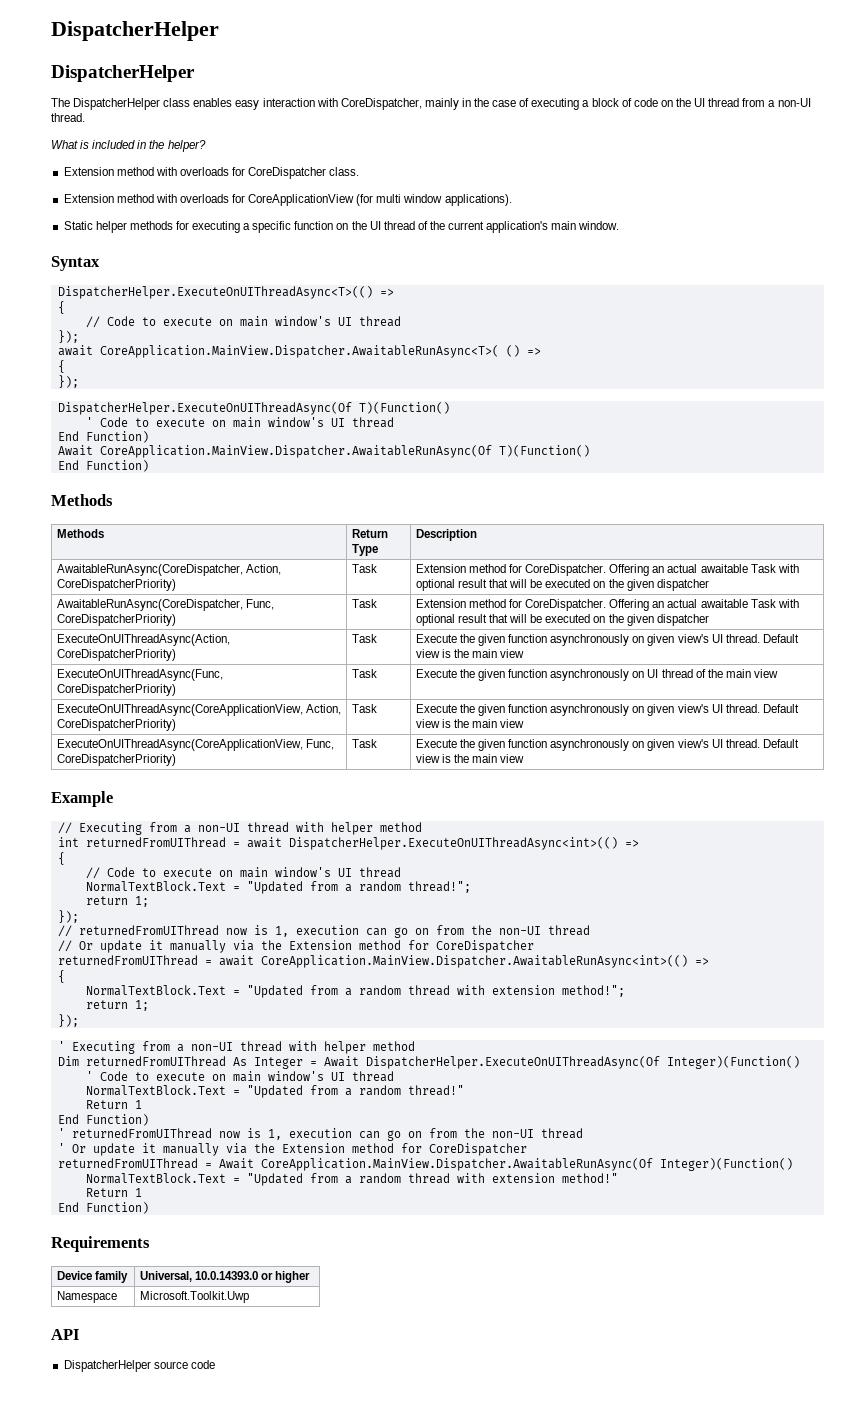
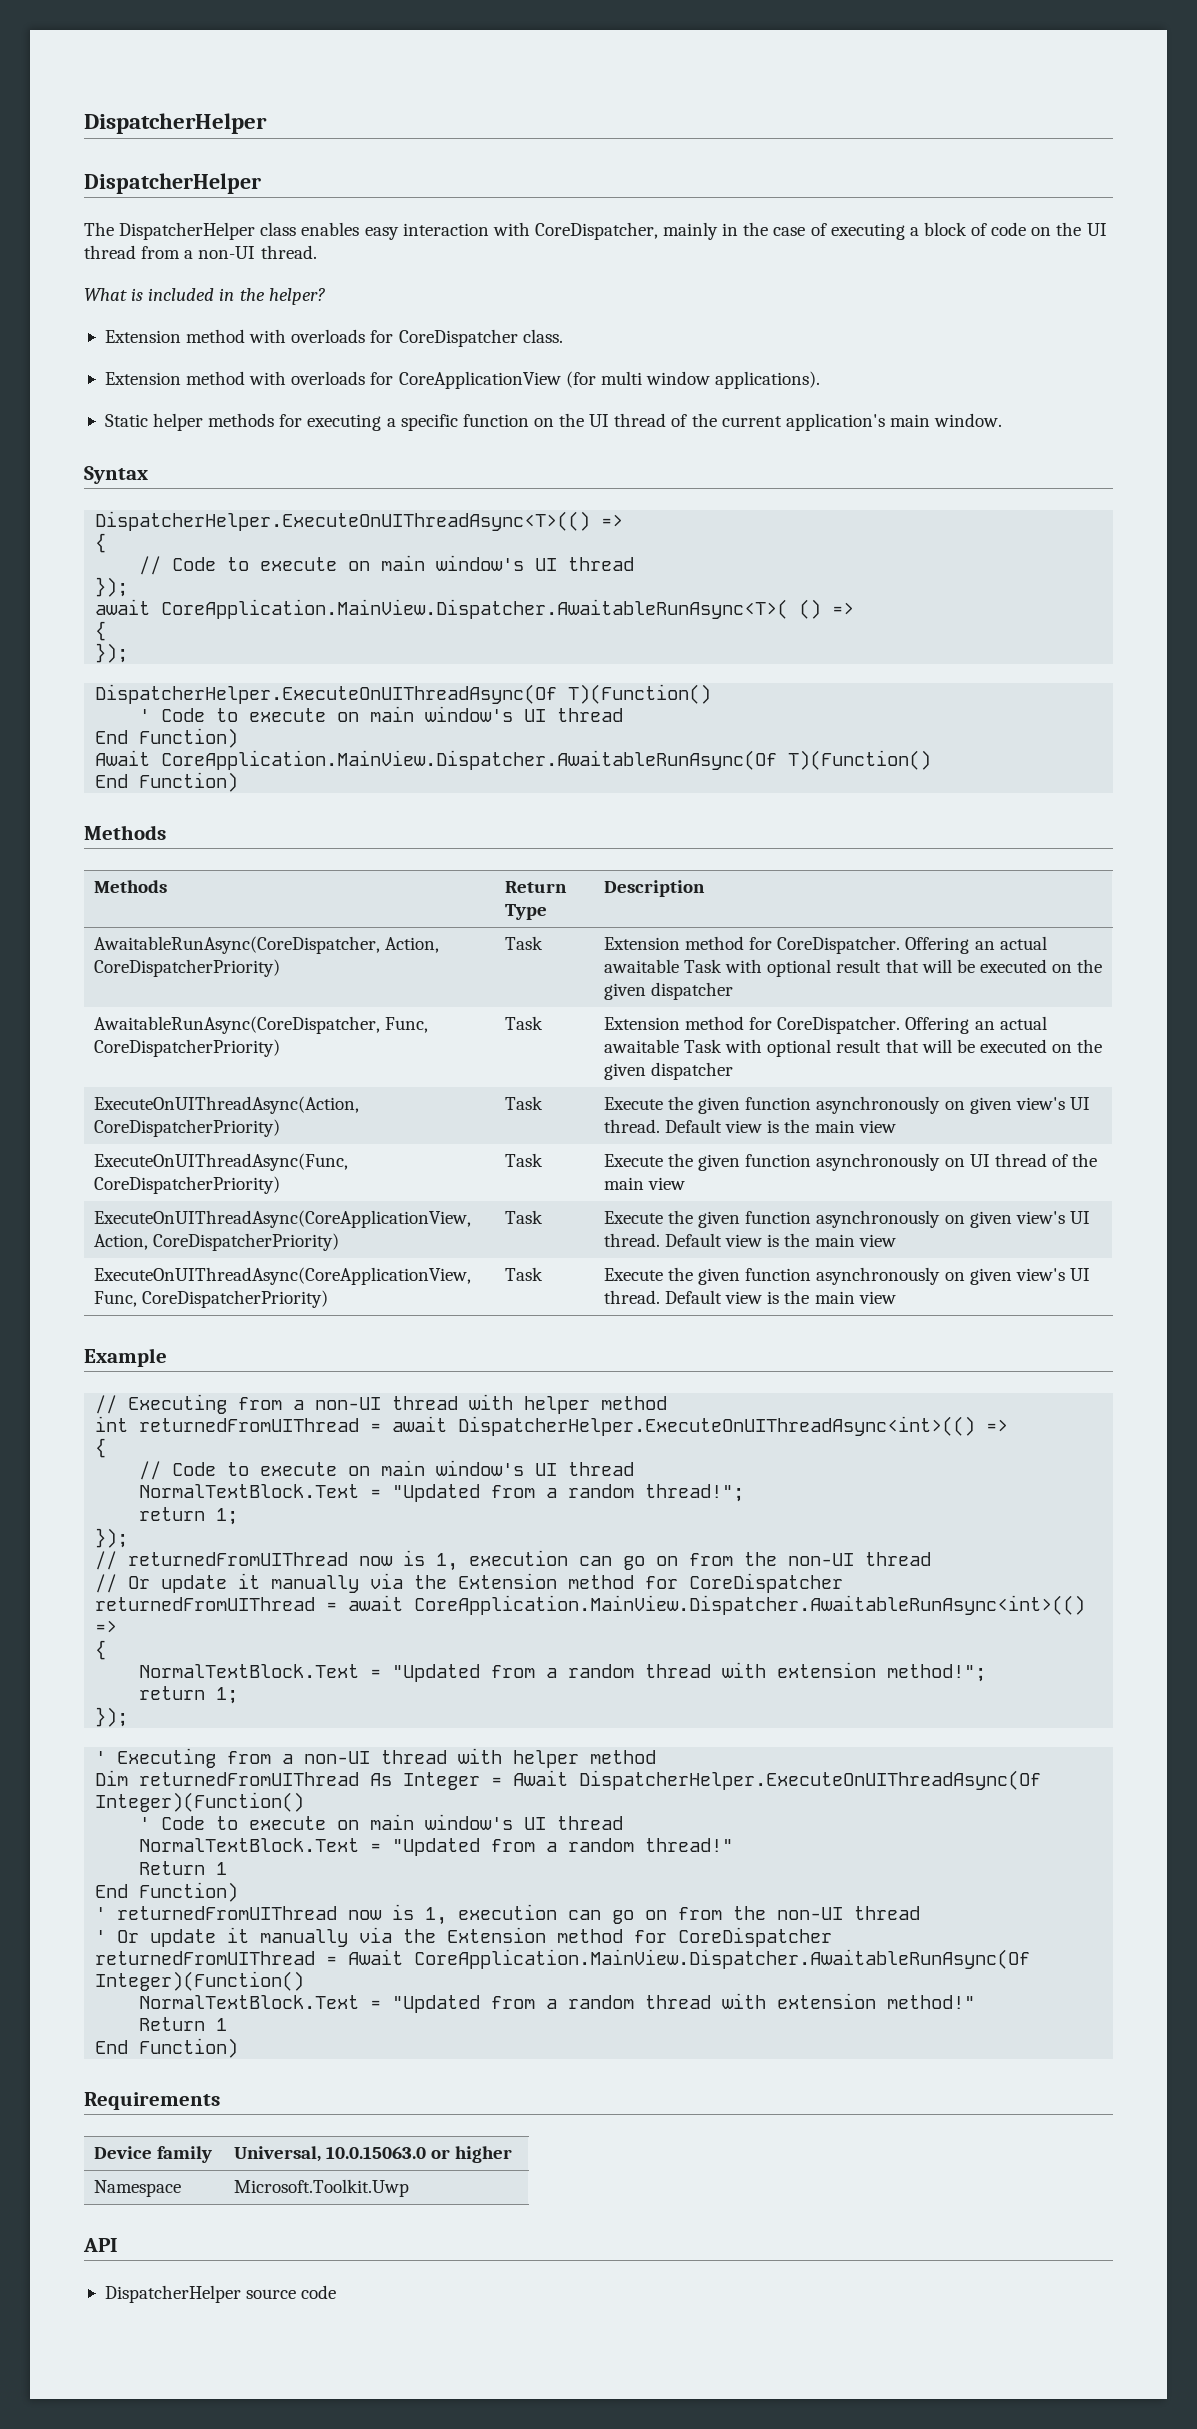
[194,1271,258,1280] 10.0.14393.0 -> [326,2146,427,2159] 10.0.15063.0

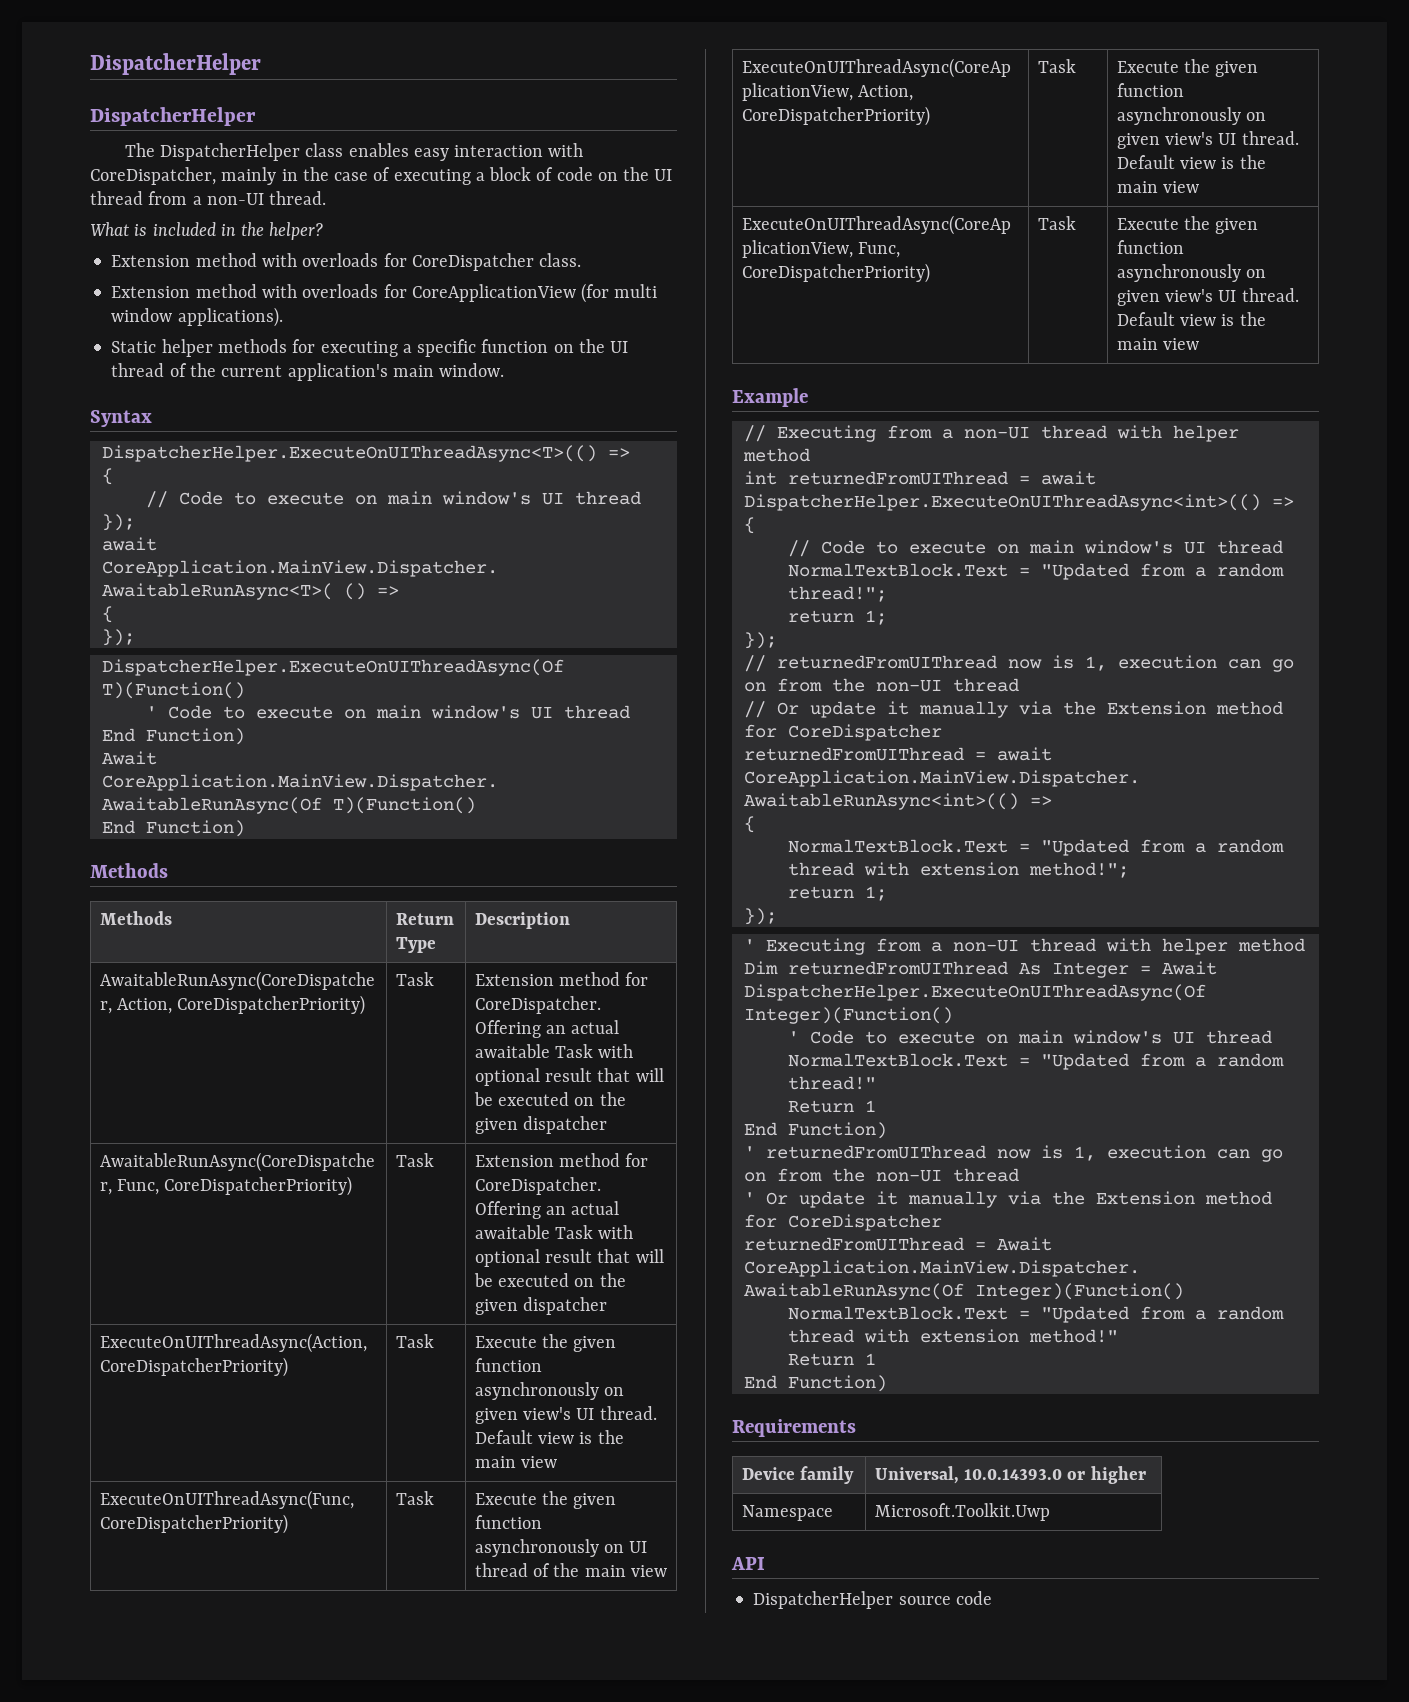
[326,2146,427,2159] 10.0.15063.0 -> [964,1469,1063,1480] 10.0.14393.0

